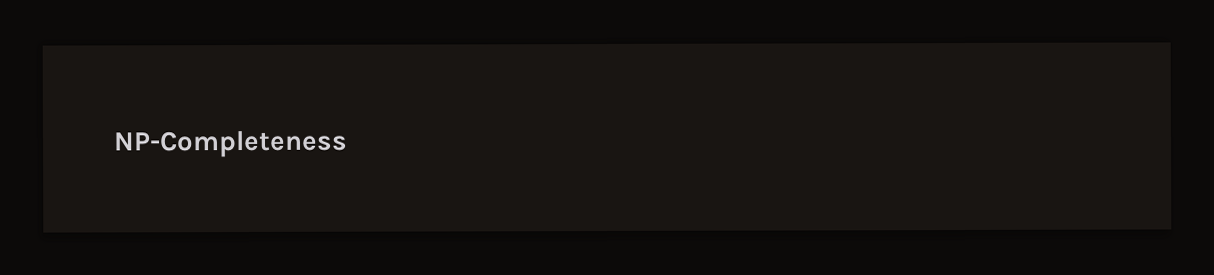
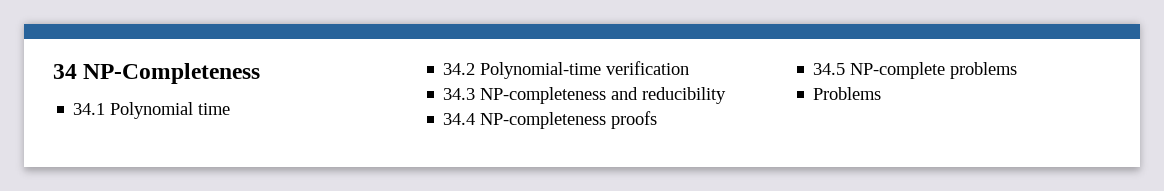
(113, 144) none -> [53,64,77,79] 34
(348, 144) none -> [73,102,231,119] [443,61,690,79] [443,87,727,104] [443,111,658,129] [813,62,1018,79] [813,87,882,100] // 34.1 Polynomial time // 34.2 Polynomial-time verification // 34.3 NP-completeness and reducibility // 34.4 NP-completeness proofs // 34.5 NP-complete problems // Problems

